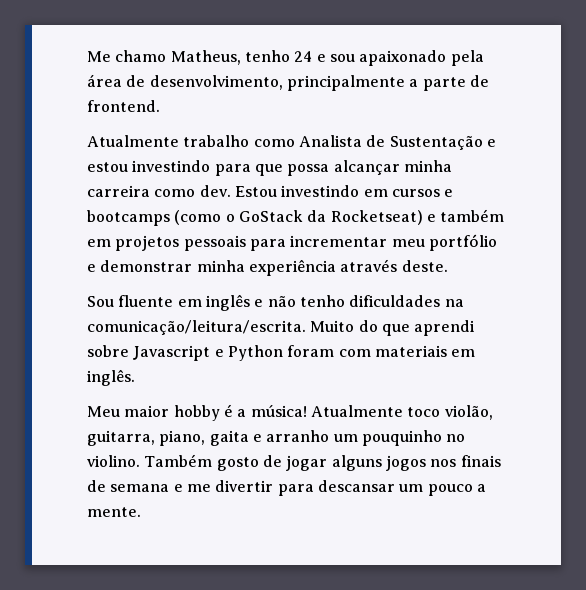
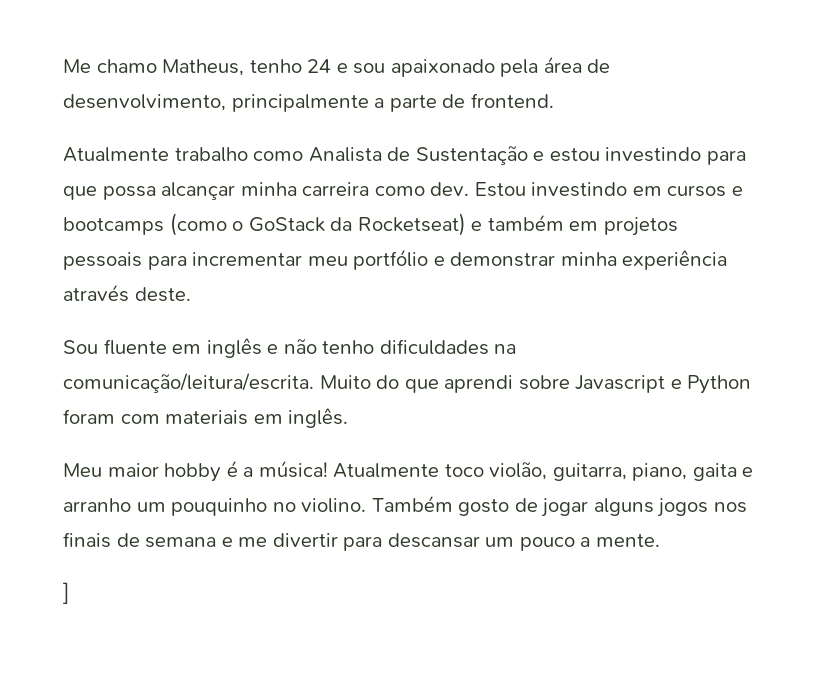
(141, 512) none -> [63,582,69,604] // ]

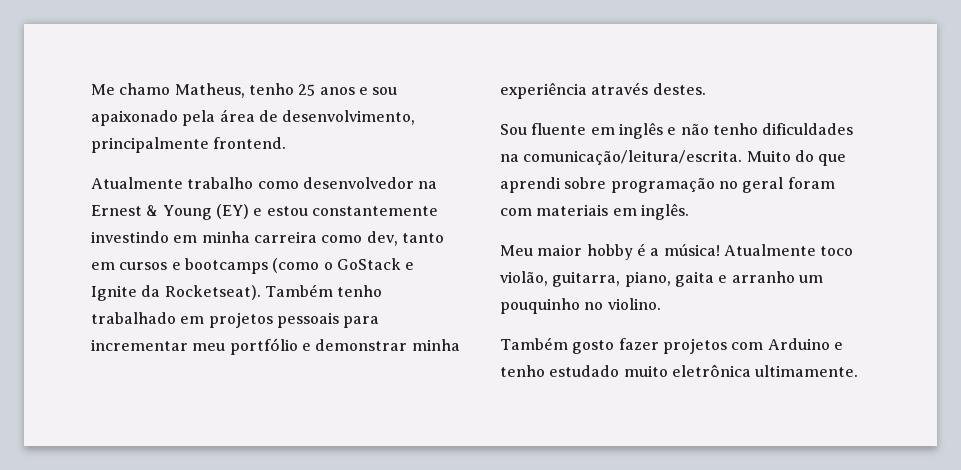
[307,59,332,73] 24 -> [298,84,355,96] 25 anos
[374,94,466,112] a parte de -> (209, 145) none
[308,146,746,165] [63,182,628,200] Analista de Sustentação e estou investindo para que possa alcançar minha carreira como dev. Estou investindo -> [302,177,438,189] [91,204,438,220] [91,231,444,246] desenvolvedor na Ernest & Young (EY) e estou constantemente investindo em minha carreira como dev, tanto
[330,213,564,236] da Rocketseat) e também -> [405,262,415,270] [91,284,383,301] [91,312,176,324] e Ignite da Rocketseat). Também tenho trabalhado
[134,287,191,302] deste. -> [652,83,706,95] destes.
[575,375,752,394] Javascript e Python -> [610,177,784,193] programação no geral
(367, 505) none -> (661, 304) //
[514,498,747,517] [63,532,660,551] [63,582,69,604] de jogar alguns jogos nos finais de semana e me divertir para descansar um pouco a mente. // ] -> [618,338,843,354] [500,364,859,377] fazer projetos com Arduino e tenho estudado muito eletrônica ultimamente.

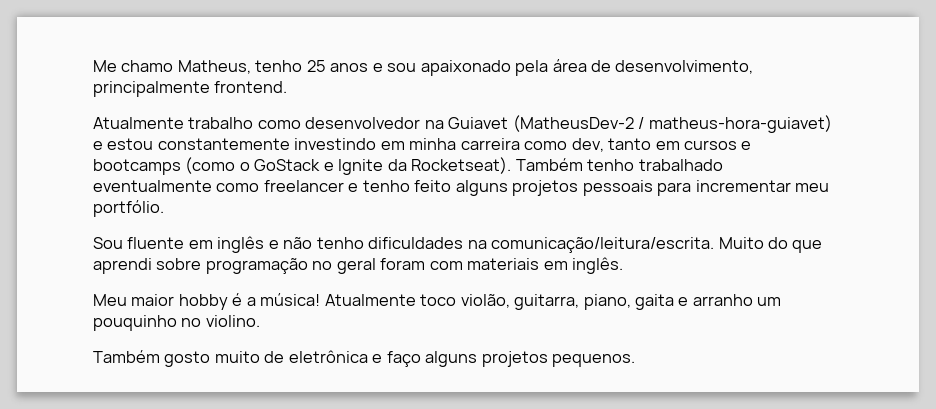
[91,204,249,220] Ernest & Young (EY) -> [448,115,832,133] Guiavet (MatheusDev-2 / matheus-hora-guiavet)
[180,316,205,324] em -> [93,180,508,196] eventualmente como freelancer e tenho feito alguns
[229,338,460,355] [500,82,706,99] portfólio e demonstrar minha experiência através destes. -> [93,200,164,217] portfólio.
[618,338,843,354] [500,364,859,377] fazer projetos com Arduino e tenho estudado muito eletrônica ultimamente. -> [214,350,636,367] muito de eletrônica e faço alguns projetos pequenos.

